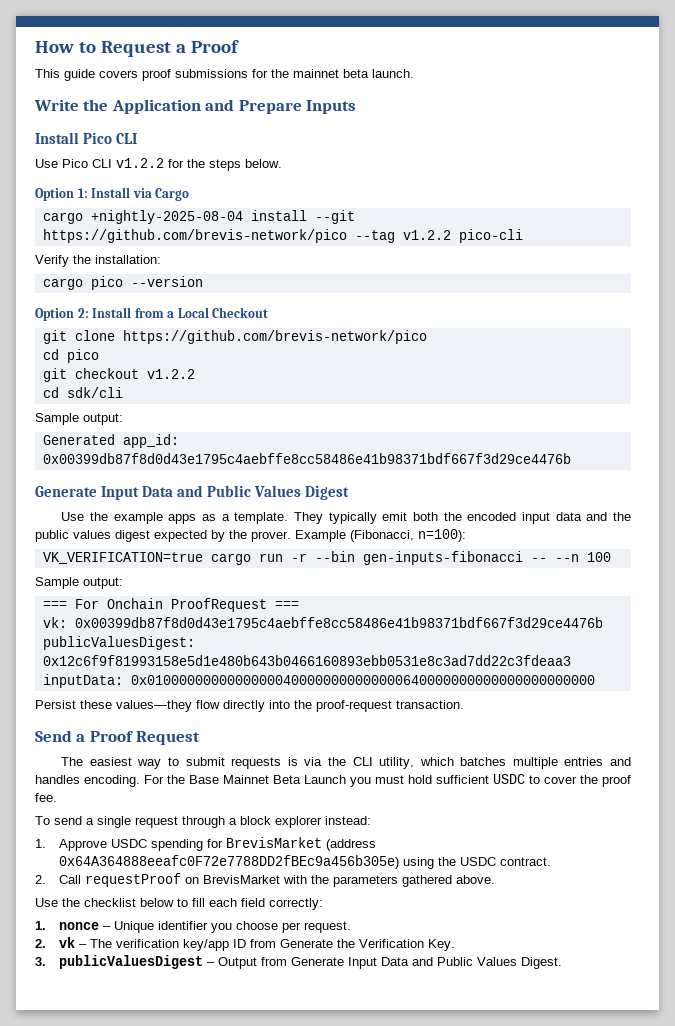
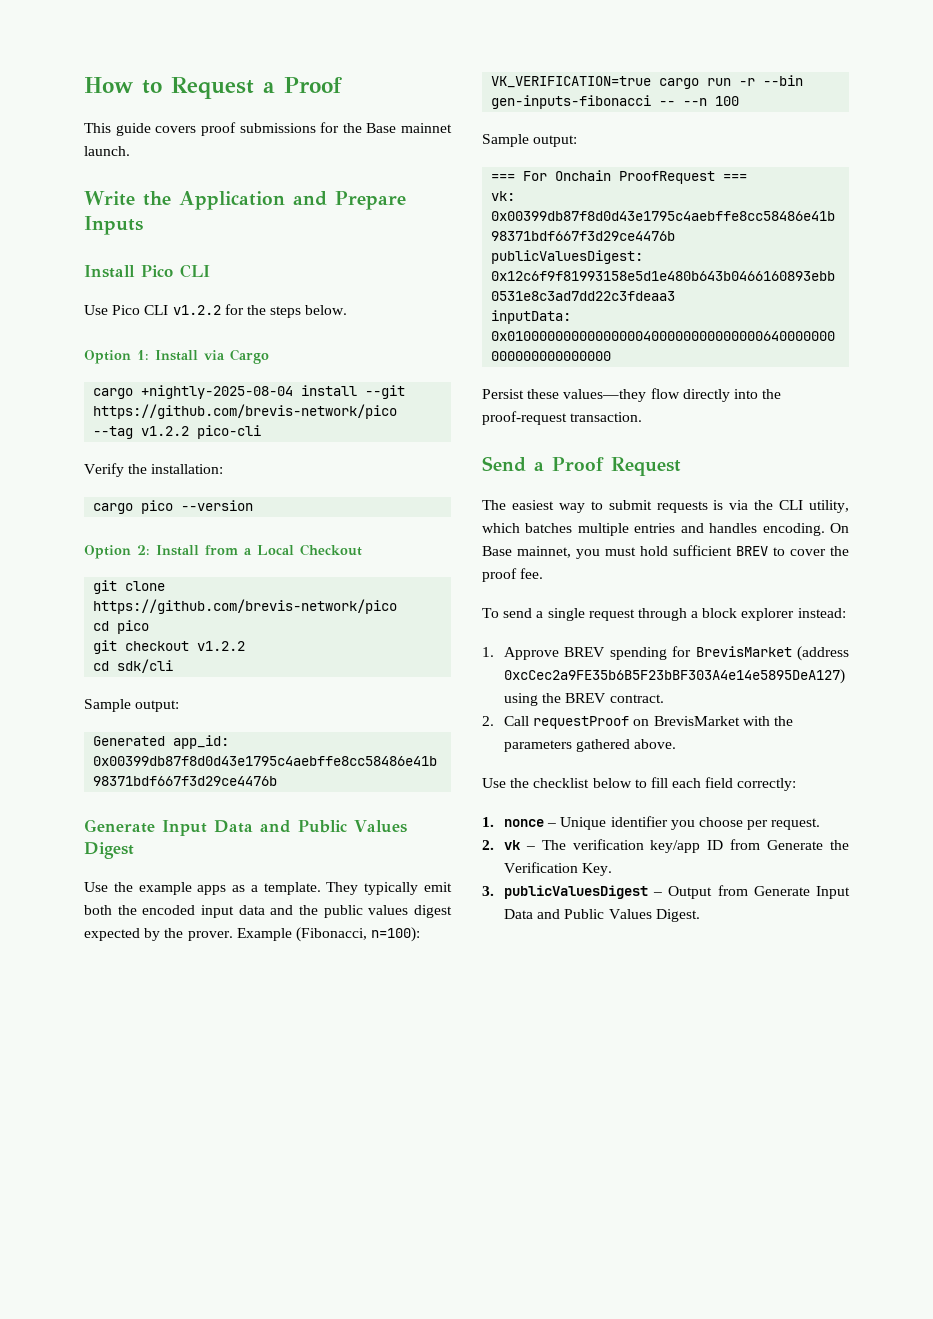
[293,69,369,78] mainnet beta -> [366,123,452,133] Base mainnet
[144,775,346,784] For the Base Mainnet Beta Launch -> [830,523,849,533] [482,546,571,558] On Base mainnet,
[493,774,525,784] USDC -> [736,546,768,556] BREV
[111,839,148,848] USDC -> [564,647,606,657] BREV
[59,855,400,869] 0x64A364888eeafc0F72e7788DD2fBEc9a456b305e) -> [503,669,845,684] 0xcCec2a9FE35b6B5F23bBF303A4e14e5895DeA127)
[460,857,497,866] USDC -> [565,693,607,703] BREV

